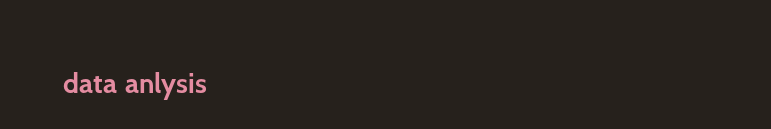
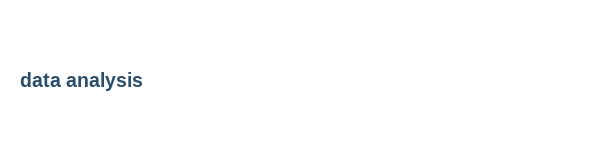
[124,72,207,100] anlysis -> [66,72,144,91] analysis

